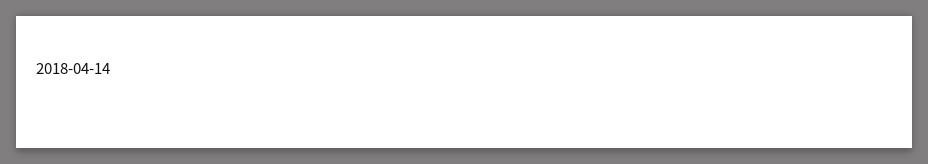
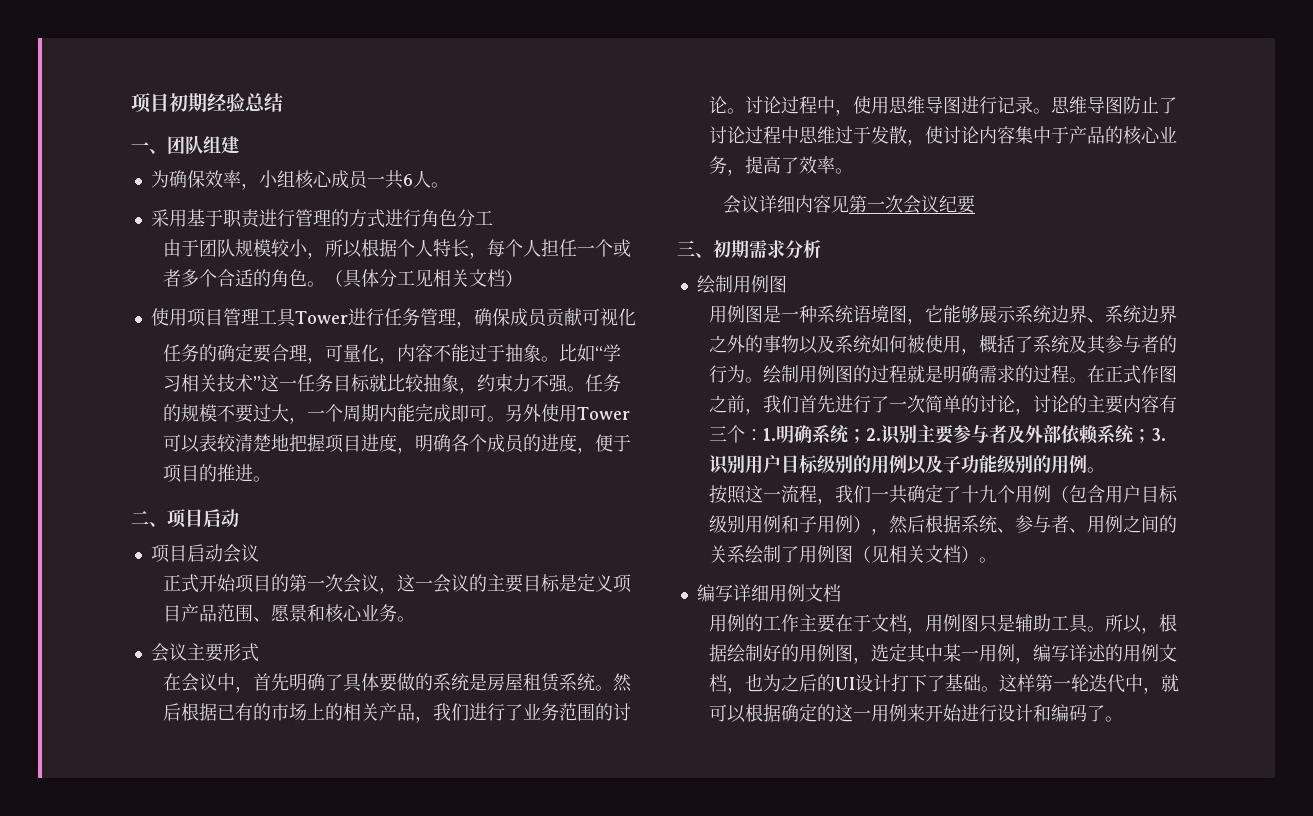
[36,63,110,74] 2018-04-14 -> [131,93,283,113] [131,135,239,154] [150,170,449,190] [150,209,493,228] [163,239,632,259] [163,269,524,288] [150,308,636,328] [163,343,622,364] [163,374,622,394] [163,403,631,424] [163,434,632,454] [163,464,272,483] [131,509,239,528] [150,544,259,563] [163,573,633,594] [163,604,416,623] [150,643,259,662] [163,673,633,693] [163,703,632,723] [709,96,1178,116] [709,126,1178,146] [709,156,854,176] [723,195,976,214] [677,240,821,259] [696,275,787,294] [709,305,1178,325] [709,335,1178,355] [709,365,1178,384] [709,395,1178,415] [709,424,1167,445] [709,455,1106,475] [709,484,1179,505] [709,515,1178,535] [709,545,998,564] [696,584,841,602] [709,614,1178,634] [709,643,1178,664] [709,674,1180,694] [709,703,1124,723] 项目初期经验总结 // 一、团队组建 // 为确保效率，小组核心成员一共6人。 // 采用基于职责进行管理的方式进行角色分工 // 由于团队规模较小，所以根据个人特长，每个人担任一个或者多个合适的角色。（具体分工见相关文档） // 使用项目管理工具Tower进行任务管理，确保成员贡献可视化 // 任务的确定要合理，可量化，内容不能过于抽象。比如“学习相关技术”这一任务目标就比较抽象，约束力不强。任务的规模不要过大，一个周期内能完成即可。另外使用Tower可以表较清楚地把握项目进度，明确各个成员的进度，便于项目的推进。 // 二、项目启动 // 项目启动会议 // 正式开始项目的第一次会议，这一会议的主要目标是定义项目产品范围、愿景和核心业务。 // 会议主要形式 // 在会议中，首先明确了具体要做的系统是房屋租赁系统。然后根据已有的市场上的相关产品，我们进行了业务范围的讨论。讨论过程中，使用思维导图进行记录。思维导图防止了讨论过程中思维过于发散，使讨论内容集中于产品的核心业务，提高了效率。 // 会议详细内容见第一次会议纪要 // 三、初期需求分析 // 绘制用例图 // 用例图是一种系统语境图，它能够展示系统边界、系统边界之外的事物以及系统如何被使用，概括了系统及其参与者的行为。绘制用例图的过程就是明确需求的过程。在正式作图之前，我们首先进行了一次简单的讨论，讨论的主要内容有三个：1.明确系统；2.识别主要参与者及外部依赖系统；3.识别用户目标级别的用例以及子功能级别的用例。 // 按照这一流程，我们一共确定了十九个用例（包含用户目标级别用例和子用例），然后根据系统、参与者、用例之间的关系绘制了用例图（见相关文档）。 // 编写详细用例文档 // 用例的工作主要在于文档，用例图只是辅助工具。所以，根据绘制好的用例图，选定其中某一用例，编写详述的用例文档，也为之后的UI设计打下了基础。这样第一轮迭代中，就可以根据确定的这一用例来开始进行设计和编码了。

